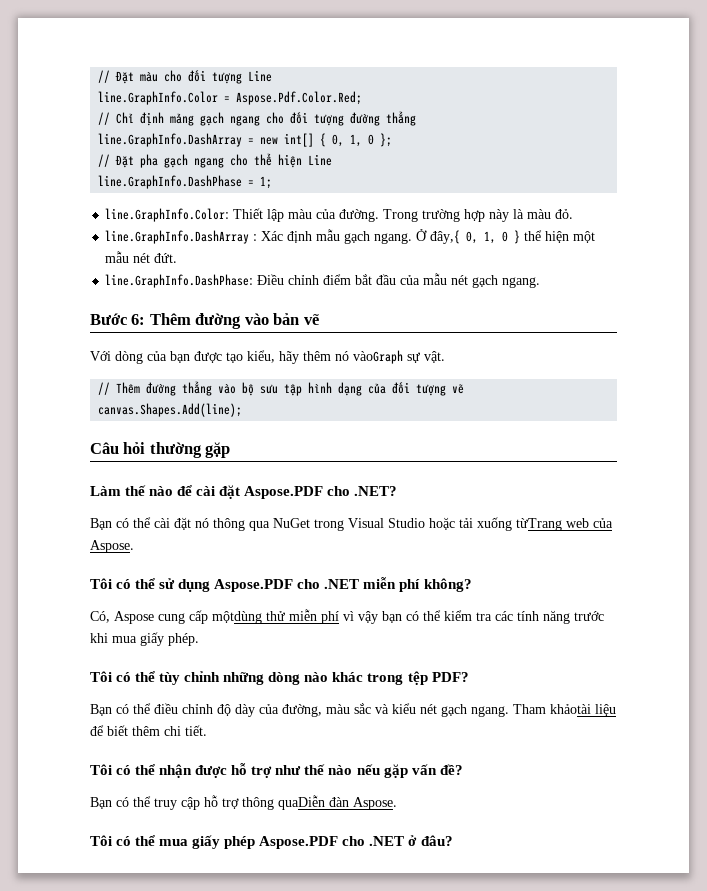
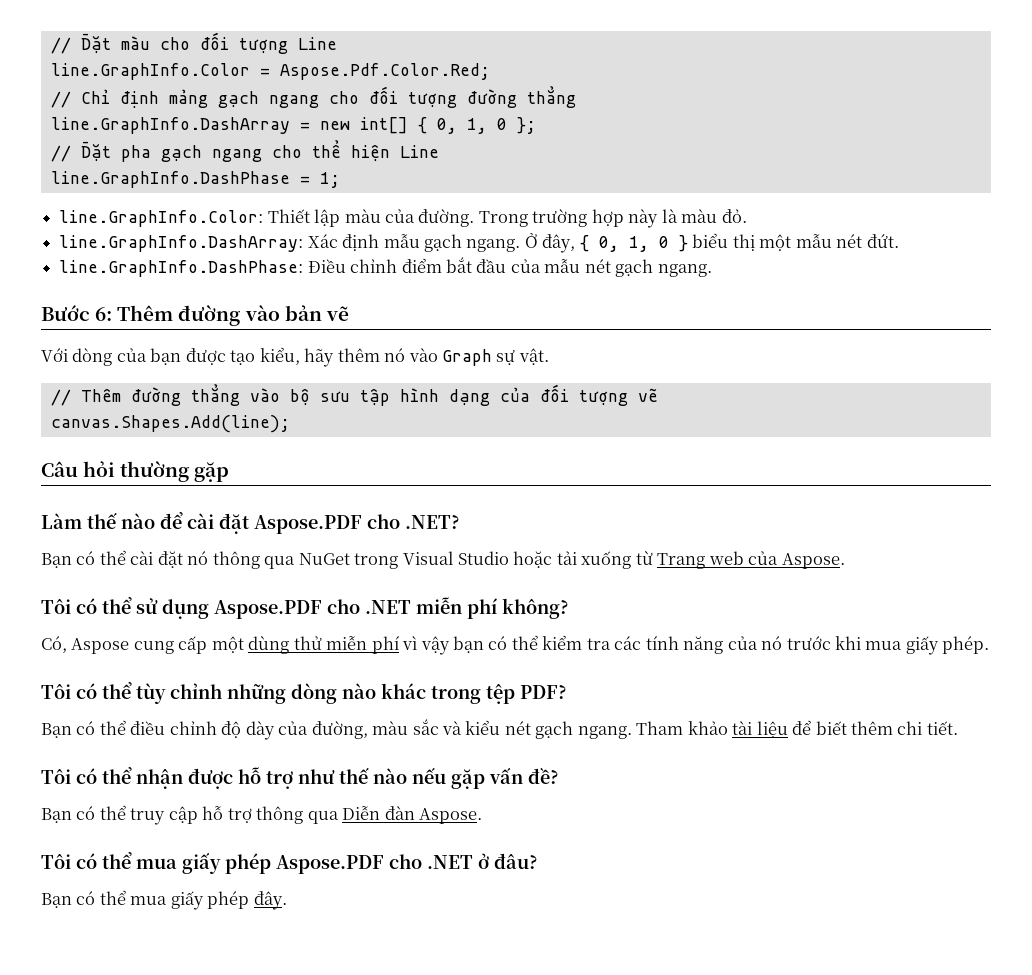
[105,230,258,244] line.GraphInfo.DashArray : -> [59,235,304,252] line.GraphInfo.DashArray:
[430,230,461,244] đây,{ -> [542,234,589,253] đây, {
[524,230,570,243] thể hiện -> [692,233,755,251] biểu thị
[353,350,403,364] vàoGraph -> [408,348,493,366] vào Graph
[516,518,562,531] từTrang -> [635,551,706,569] từ Trang
[212,611,262,624] mộtdùng -> [211,636,290,654] một dùng
(570, 617) none -> [727,636,783,650] của nó
[550,704,591,714] khảotài -> [687,721,753,735] khảo tài
[278,795,325,810] quaDiễn -> [307,806,381,824] qua Diễn
(453, 840) none -> [41,890,287,910] // Bạn có thể mua giấy phép đây.

